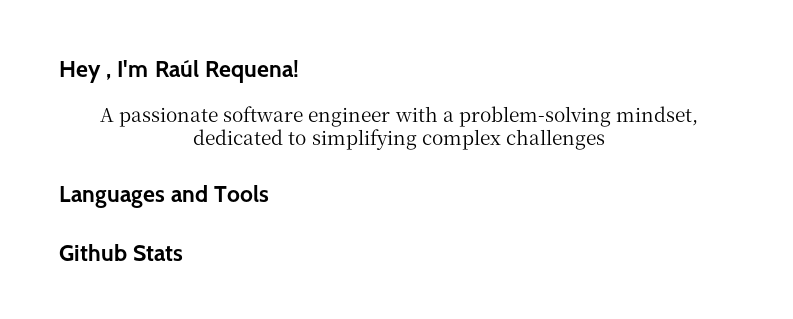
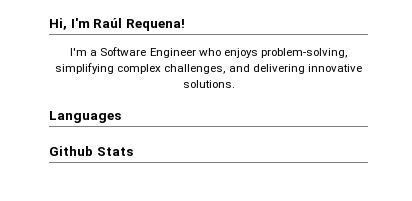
[59,61,112,83] Hey , -> [49,18,67,30] Hi,
[100,106,698,127] [193,129,605,150] A passionate software engineer with a problem-solving mindset, dedicated to simplifying complex challenges -> [70,47,347,58] [55,63,362,74] [182,80,235,88] I'm a Software Engineer who enjoys problem-solving, simplifying complex challenges, and delivering innovative solutions.
[171,185,270,202] and Tools -> (121, 117) none

